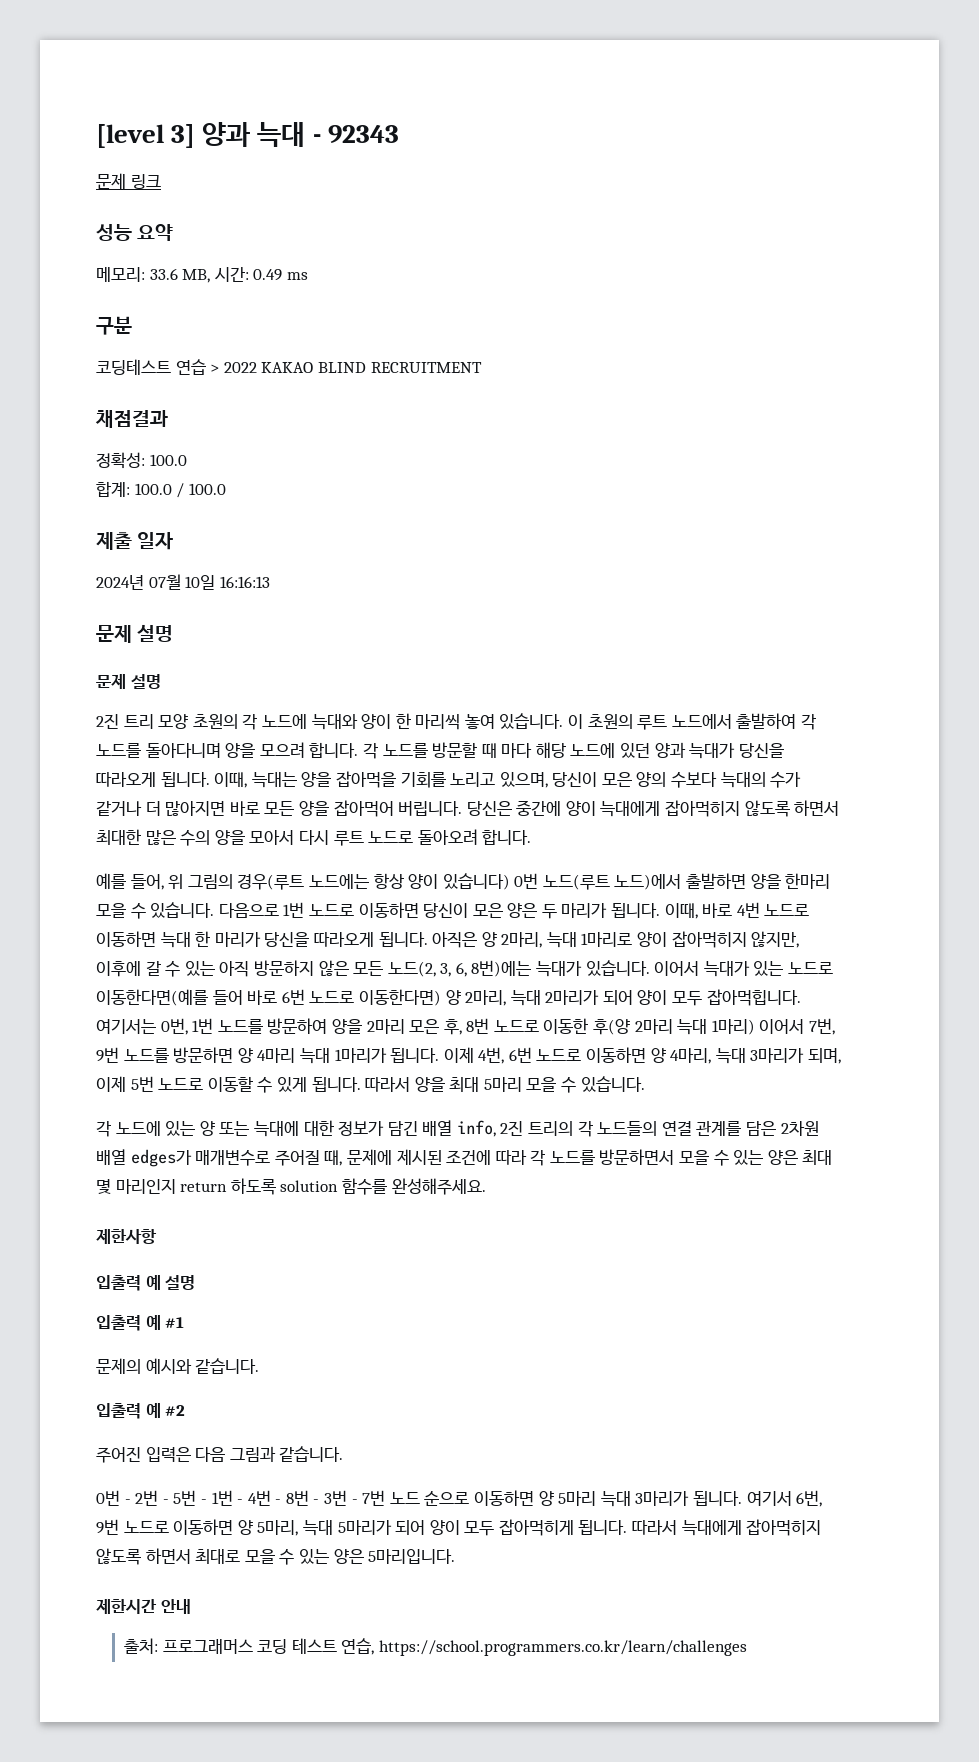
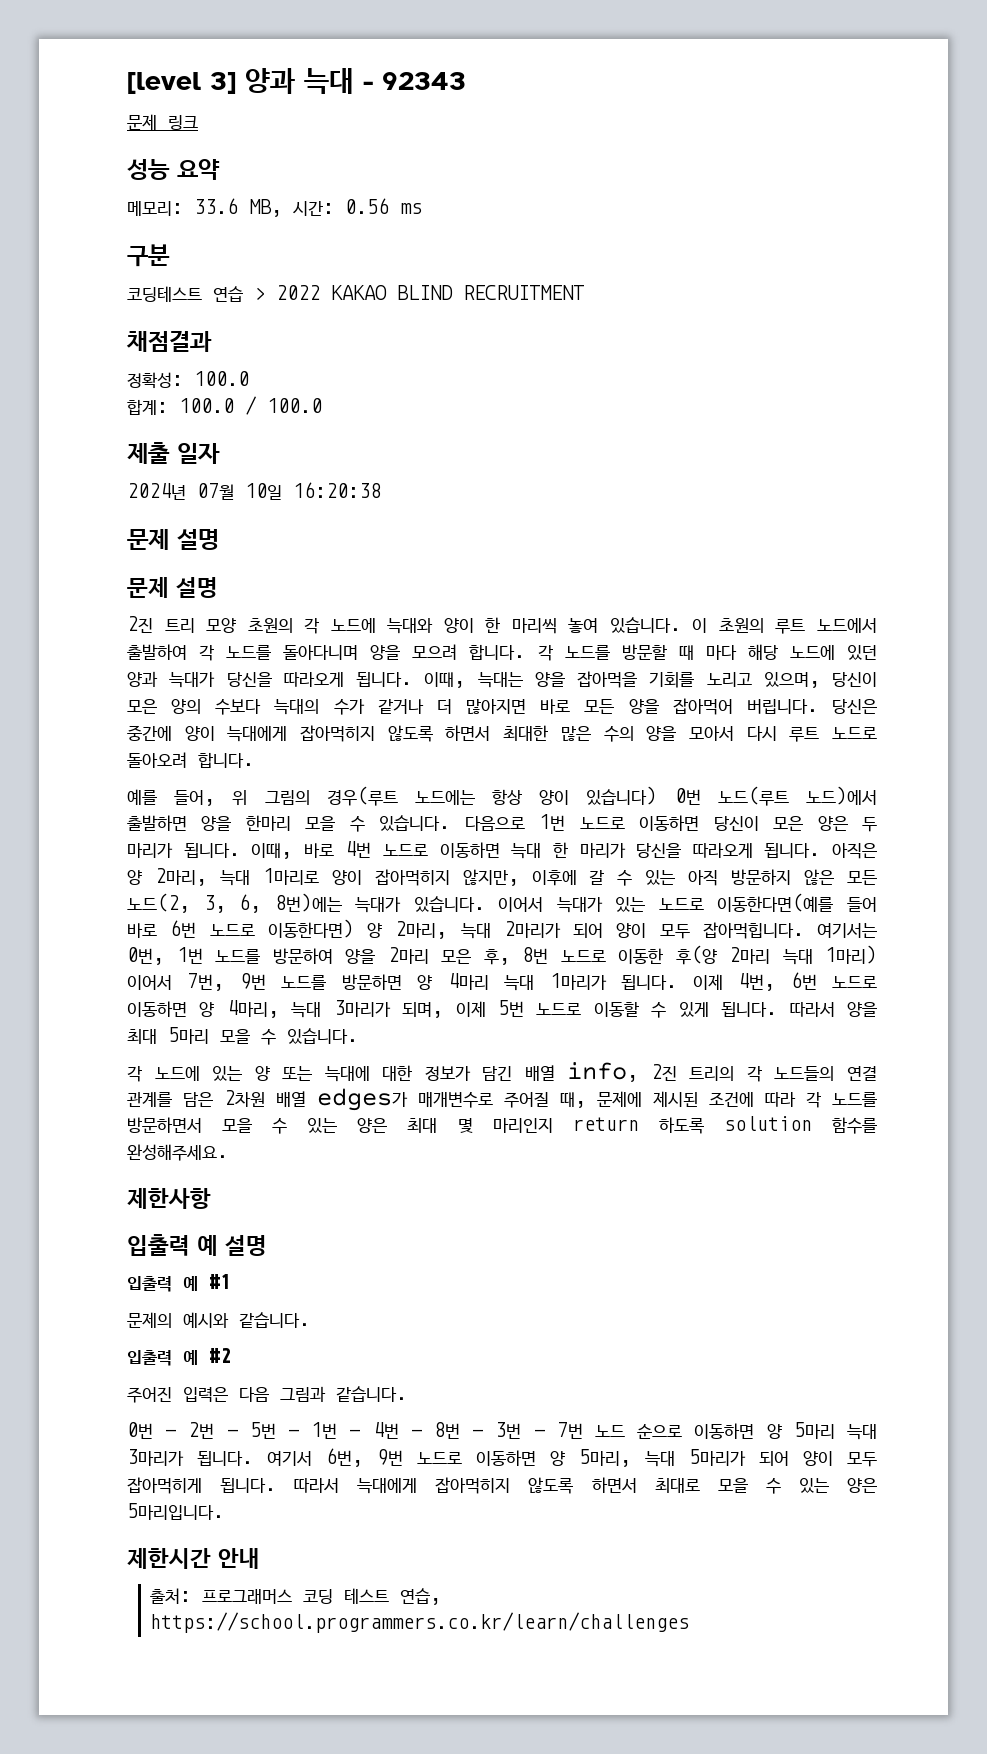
[253,269,283,281] 0.49 -> [345,198,389,214] 0.56
[219,576,270,588] 16:16:13 -> [293,482,381,498] 16:20:38

